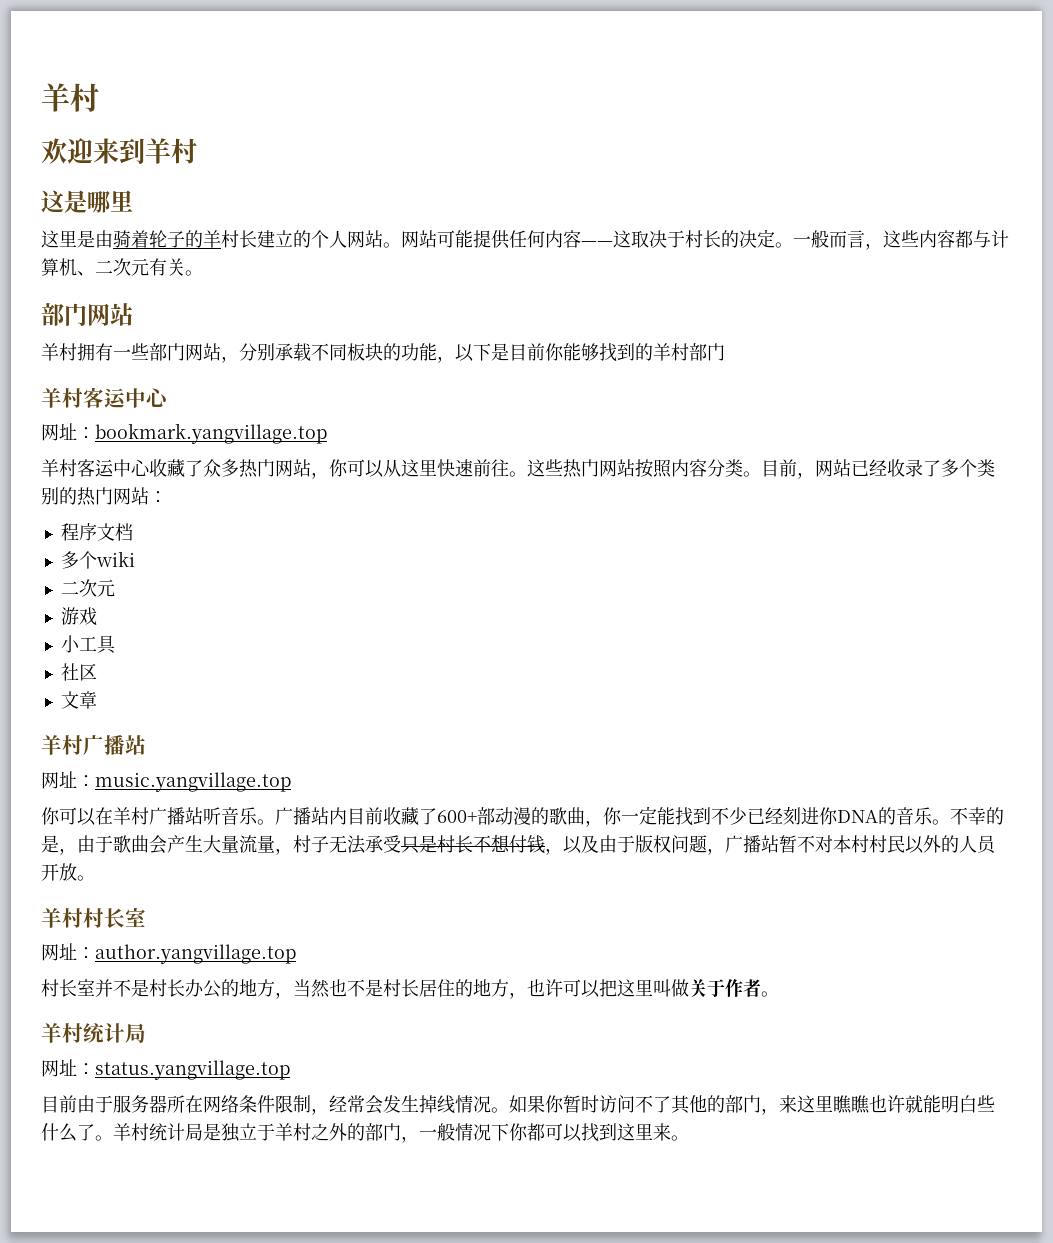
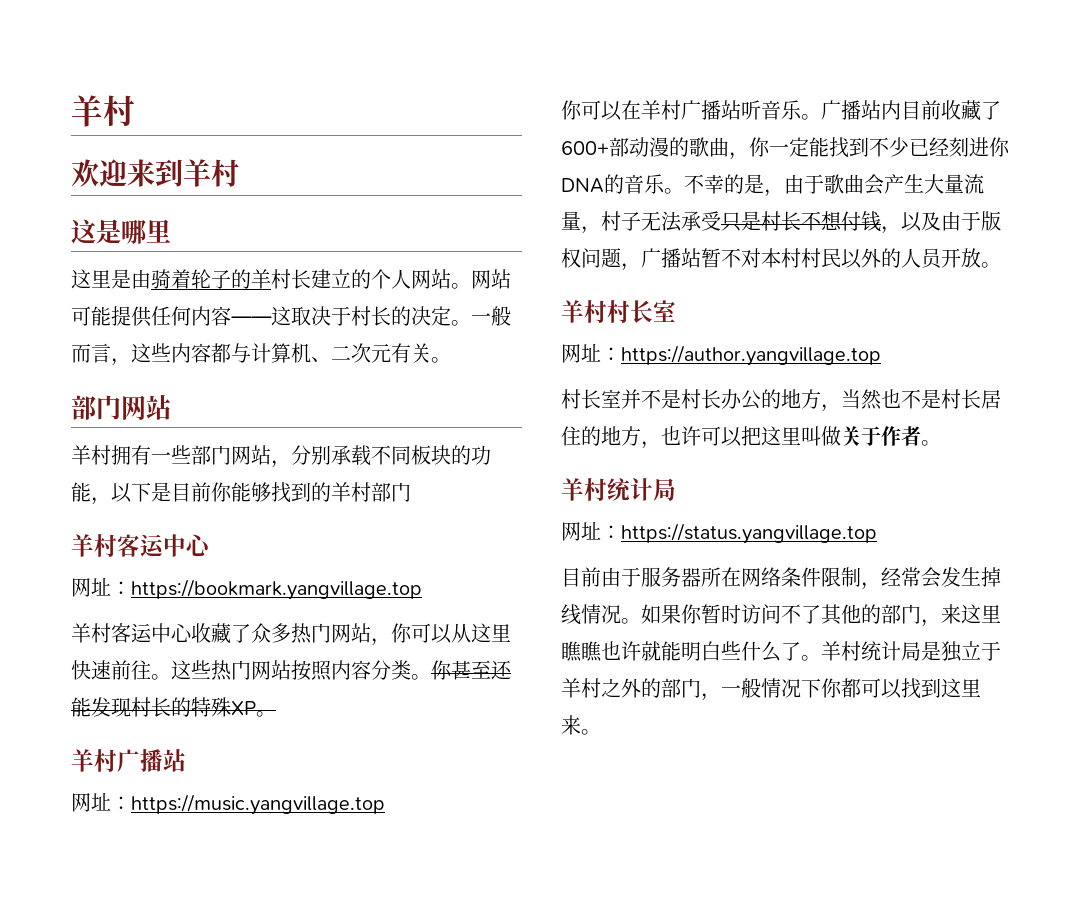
[95,423,327,444] bookmark.yangvillage.top -> [131,579,422,600] https://bookmark.yangvillage.top
[761,459,995,479] [41,487,167,506] [60,523,133,541] [60,551,135,569] [60,579,115,597] [60,607,97,626] [60,635,116,654] [60,663,97,681] [60,691,97,709] 目前，网站已经收录了多个类别的热门网站： // 程序文档 // 多个wiki // 二次元 // 游戏 // 小工具 // 社区 // 文章 -> [431,660,512,680] [71,697,276,717] 你甚至还能发现村长的特殊XP。
[95,772,291,792] music.yangvillage.top -> [131,794,385,815] https://music.yangvillage.top
[95,944,296,964] author.yangvillage.top -> [621,345,881,366] https://author.yangvillage.top
[95,1060,290,1080] status.yangvillage.top -> [621,523,877,544] https://status.yangvillage.top

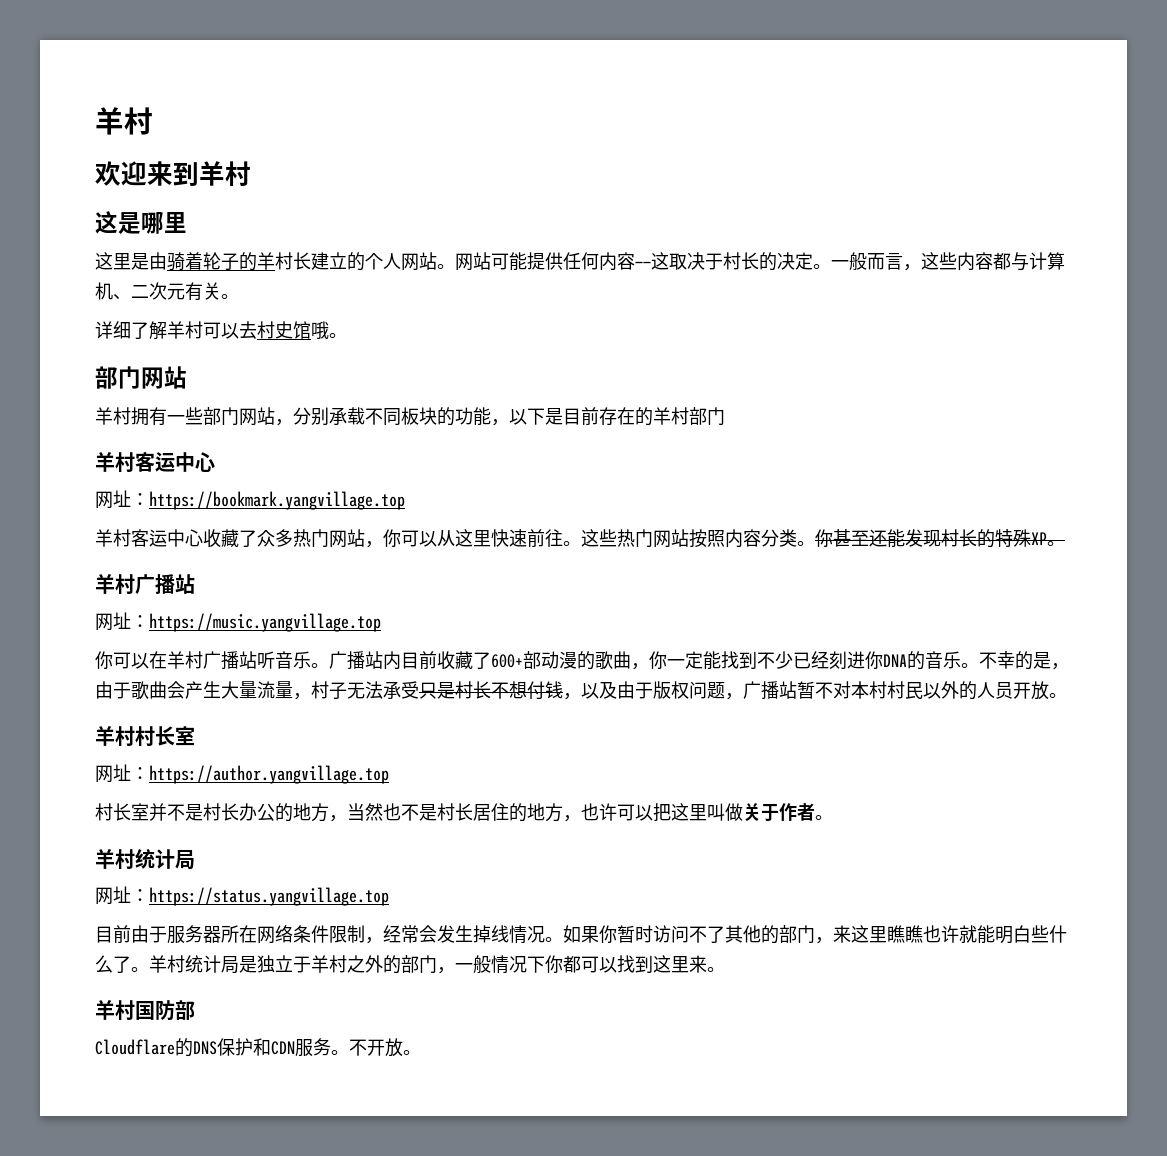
(451, 360) none -> [95,321,347,340] // 详细了解羊村可以去村史馆哦。
[211,482,311,503] 你能够找到 -> [599,407,635,425] 存在
(601, 732) none -> [95,1000,195,1021] [95,1038,421,1057] // 羊村国防部 // Cloudflare的DNS保护和CDN服务。不开放。

